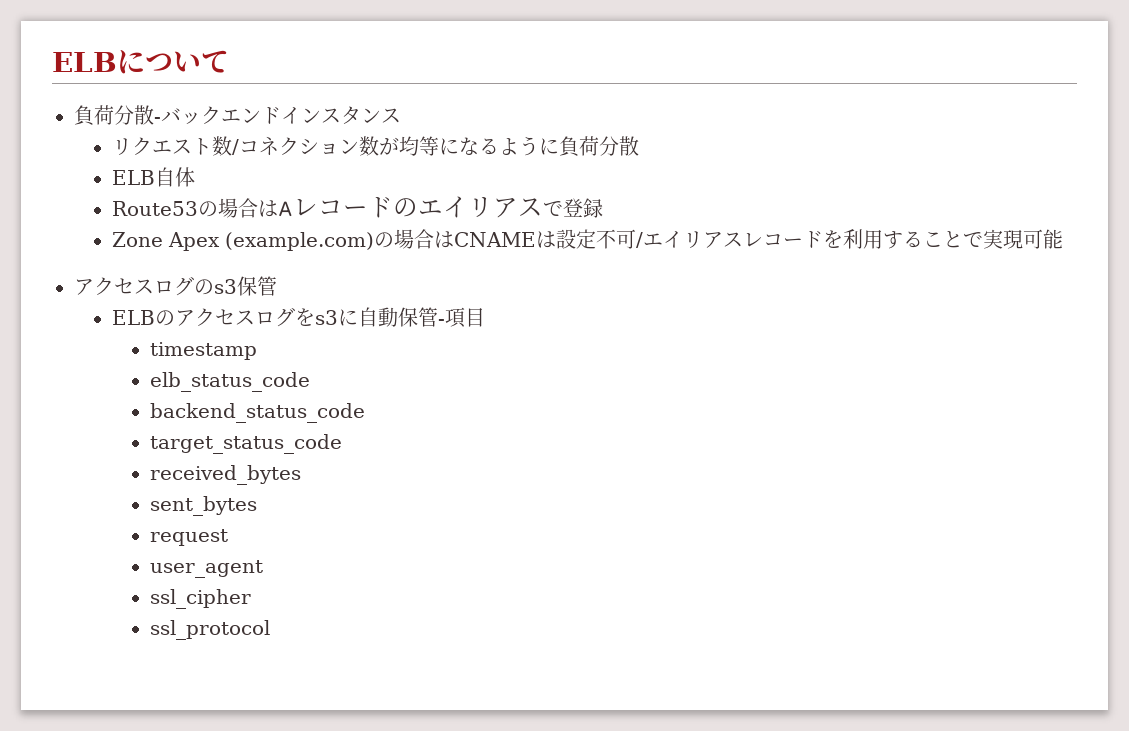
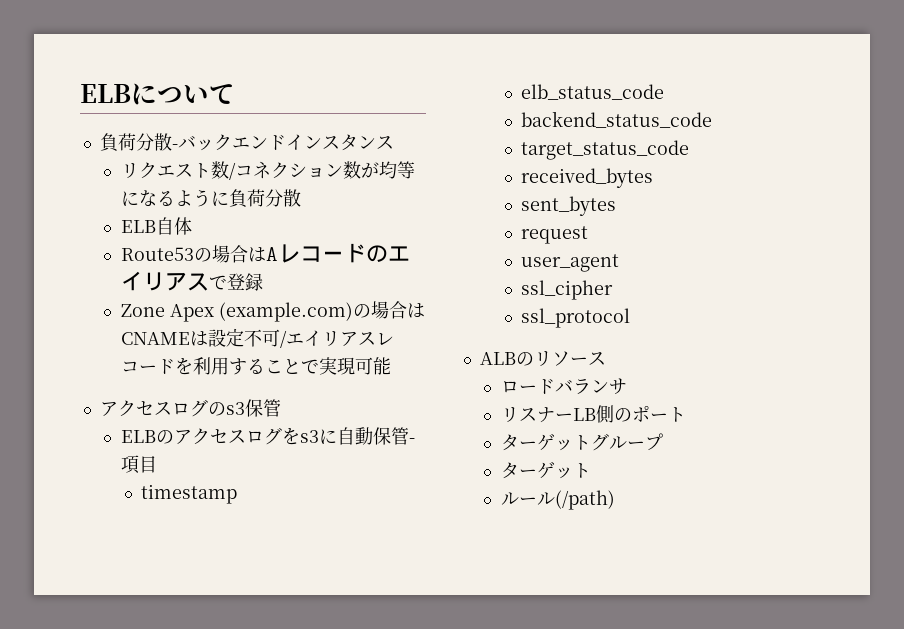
(271, 630) none -> [479,351,606,366] [500,378,627,395] [500,405,686,423] [500,433,663,451] [500,461,591,479] [500,490,615,510] // ALBのリソース // ロードバランサ // リスナーLB側のポート // ターゲットグループ // ターゲット // ルール(/path)

